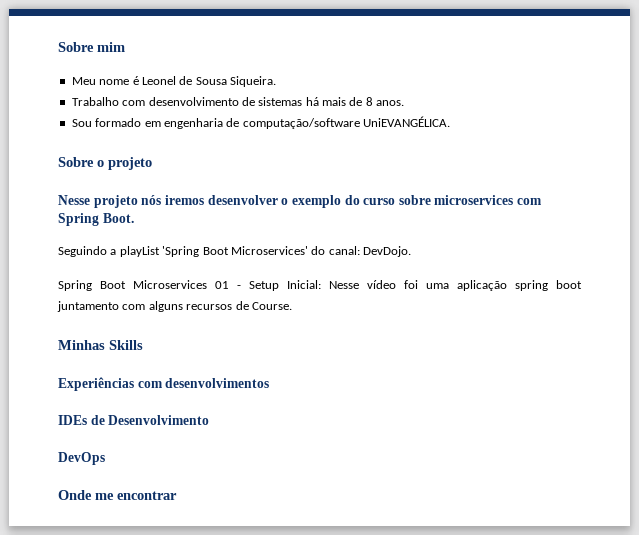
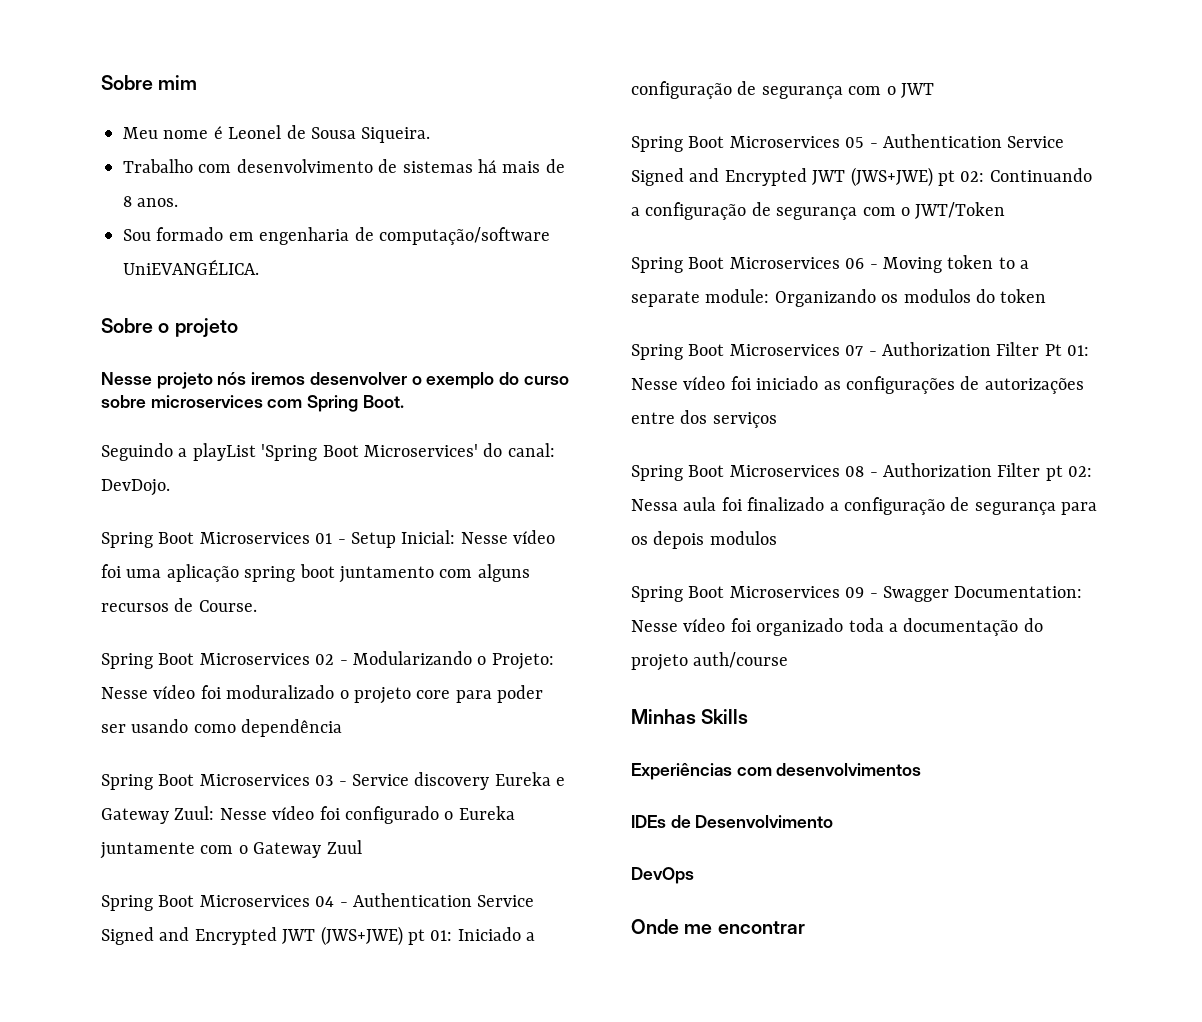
(292, 306) none -> [101,651,554,670] [101,685,544,704] [101,719,343,737] [101,772,566,790] [101,806,515,824] [100,840,362,859] [101,893,535,911] [101,926,536,946] [631,81,934,99] [631,134,1065,152] [631,167,1092,187] [631,202,1006,220] [631,255,1030,273] [631,289,1047,307] [631,342,1090,360] [631,376,1084,394] [631,410,777,428] [631,463,1093,481] [631,497,1098,515] [631,531,777,549] [631,586,1083,602] [631,618,1043,636] [631,652,789,671] // Spring Boot Microservices 02 - Modularizando o Projeto: Nesse vídeo foi moduralizado o projeto core para poder ser usando como dependência // Spring Boot Microservices 03 - Service discovery Eureka e Gateway Zuul: Nesse vídeo foi configurado o Eureka juntamente com o Gateway Zuul // Spring Boot Microservices 04 - Authentication Service Signed and Encrypted JWT (JWS+JWE) pt 01: Iniciado a configuração de segurança com o JWT // Spring Boot Microservices 05 - Authentication Service Signed and Encrypted JWT (JWS+JWE) pt 02: Continuando a configuração de segurança com o JWT/Token // Spring Boot Microservices 06 - Moving token to a separate module: Organizando os modulos do token // Spring Boot Microservices 07 - Authorization Filter Pt 01: Nesse vídeo foi iniciado as configurações de autorizações entre dos serviços // Spring Boot Microservices 08 - Authorization Filter pt 02: Nessa aula foi finalizado a configuração de segurança para os depois modulos // Spring Boot Microservices 09 - Swagger Documentation: Nesse vídeo foi organizado toda a documentação do projeto auth/course

